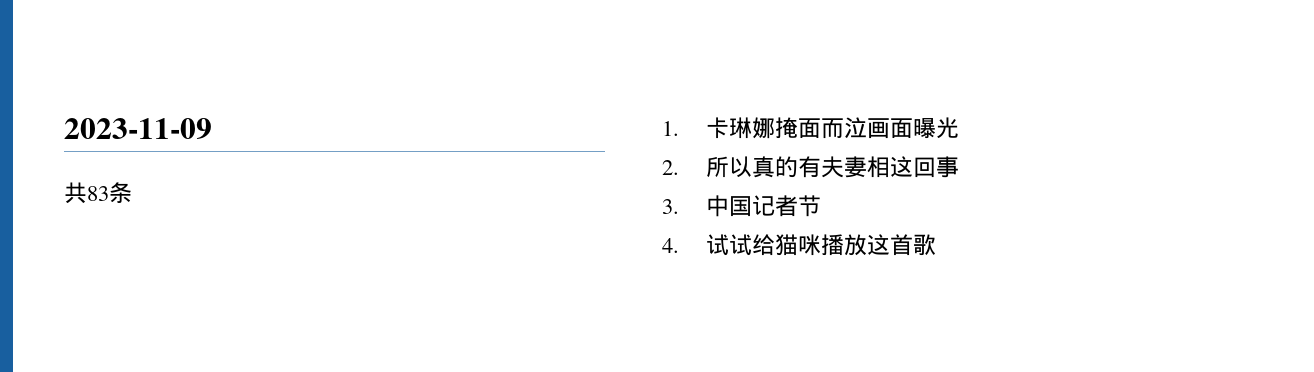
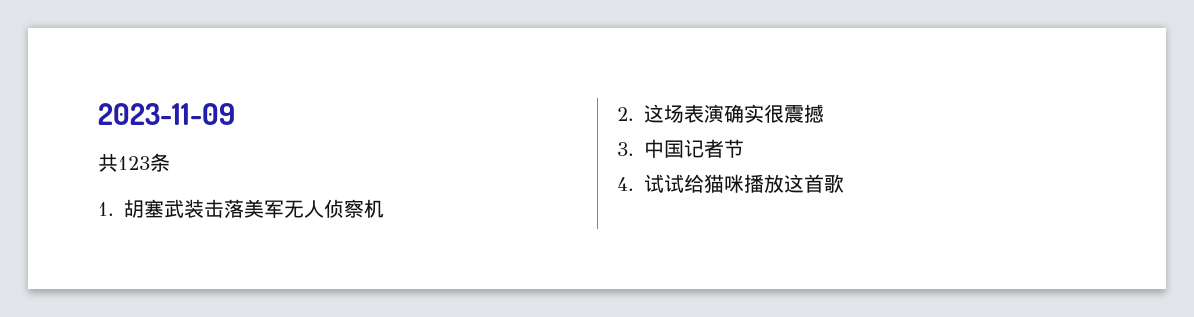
[87,186,109,201] 83 -> [118,156,150,170] 123
[705,117,959,139] [662,156,959,178] 卡琳娜掩面而泣画面曝光 // 2.所以真的有夫妻相这回事 -> [124,199,384,218] [617,104,824,123] 胡塞武装击落美军无人侦察机 // 2.这场表演确实很震撼

